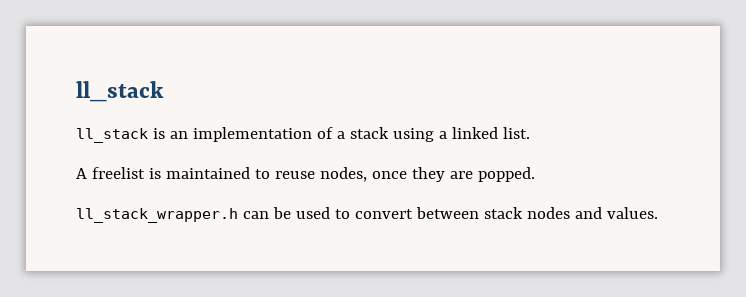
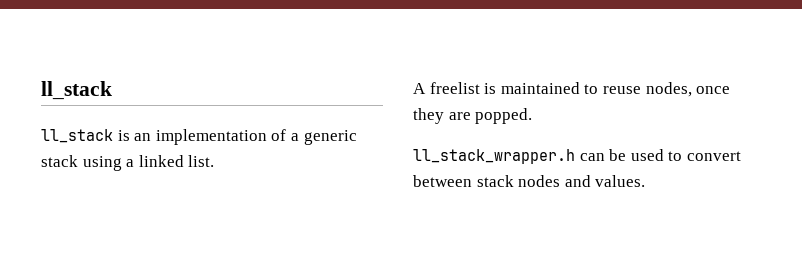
(345, 135) none -> [303,130,357,145] generic

